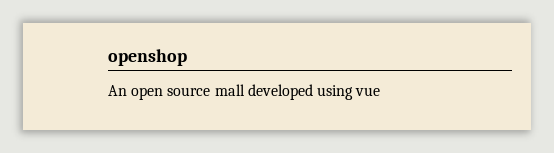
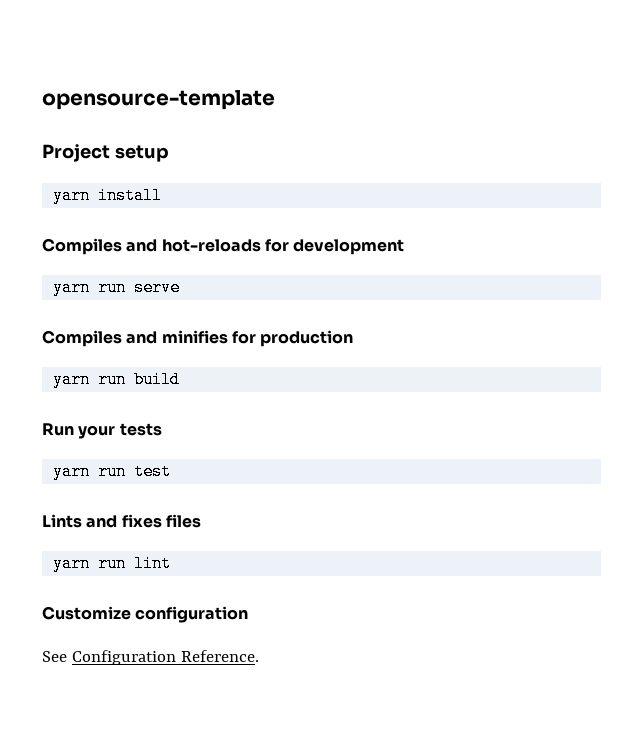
[108,49,187,66] [108,84,381,100] openshop // An open source mall developed using vue -> [42,90,275,110] [42,144,169,162] [53,187,163,204] [42,238,405,255] [53,279,181,296] [42,330,354,347] [53,371,181,388] [42,423,162,439] [53,463,172,480] [42,514,201,528] [53,555,172,572] [42,606,249,623] [42,650,259,665] opensource-template // Project setup // yarn install // Compiles and hot-reloads for development // yarn run serve // Compiles and minifies for production // yarn run build // Run your tests // yarn run test // Lints and fixes files // yarn run lint // Customize configuration // See Configuration Reference.

